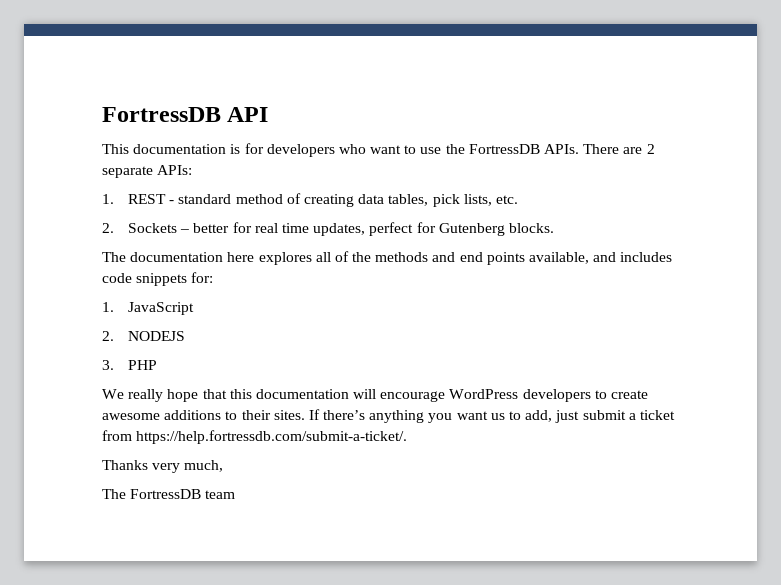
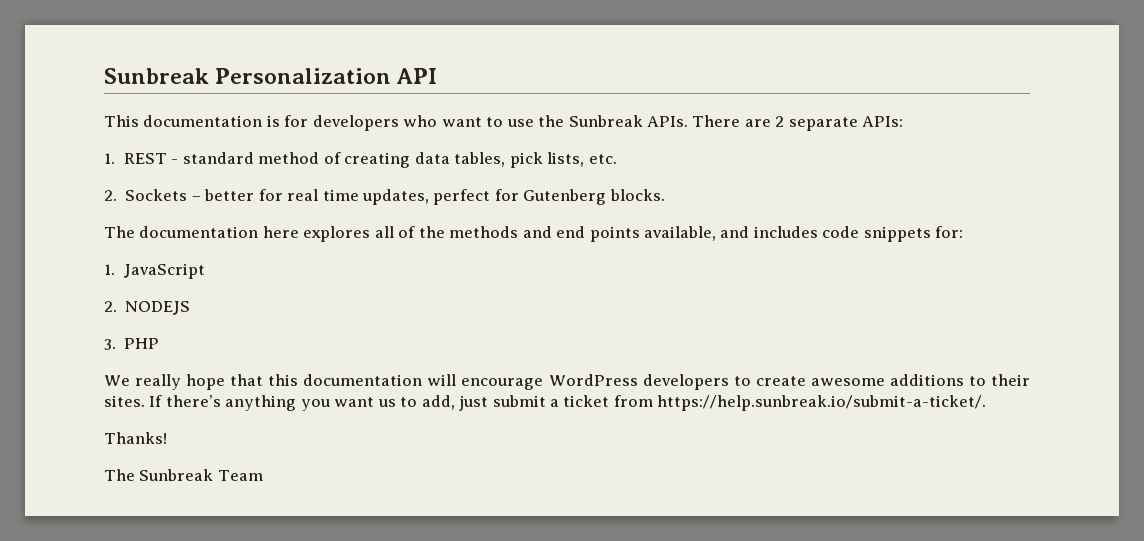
[102,107,221,122] FortressDB -> [104,68,392,84] Sunbreak Personalization
[468,144,540,154] FortressDB -> [568,115,643,127] Sunbreak
[136,430,408,444] [102,460,224,473] [102,489,236,499] https://help.fortressdb.com/submit-a-ticket/. // Thanks very much, // The FortressDB team -> [657,395,987,411] [104,432,167,444] [104,469,263,481] https://help.sunbreak.io/submit-a-ticket/. // Thanks! // The Sunbreak Team

